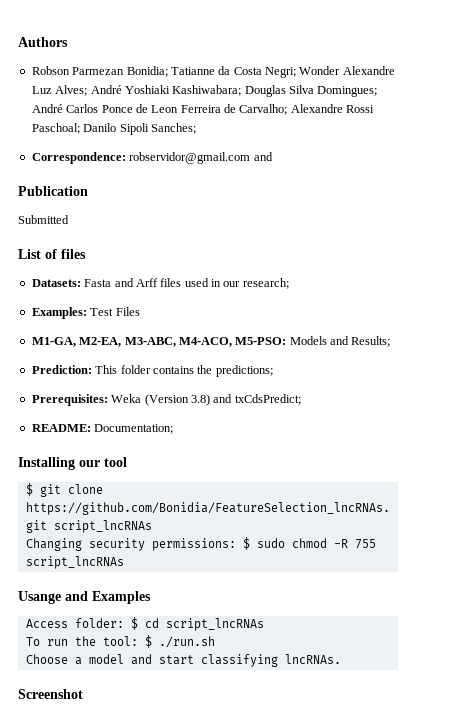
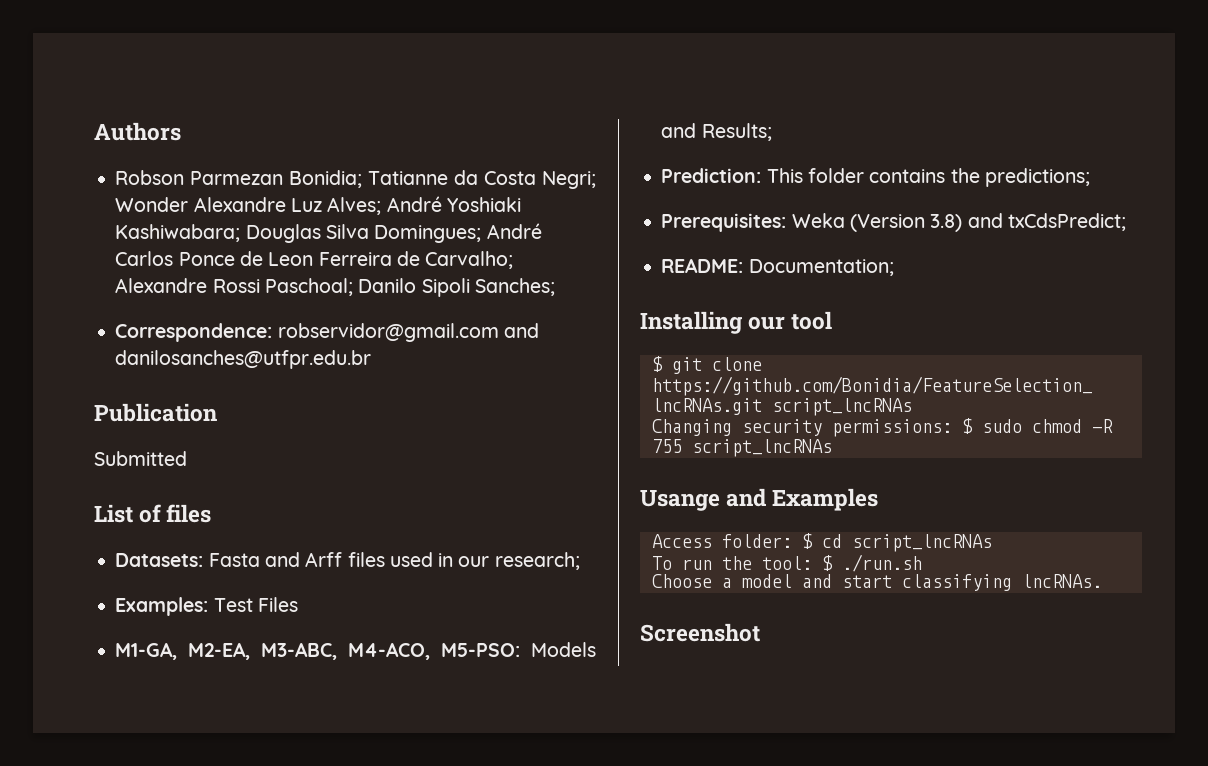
(273, 156) none -> [115,350,372,369] danilosanches@utfpr.edu.br

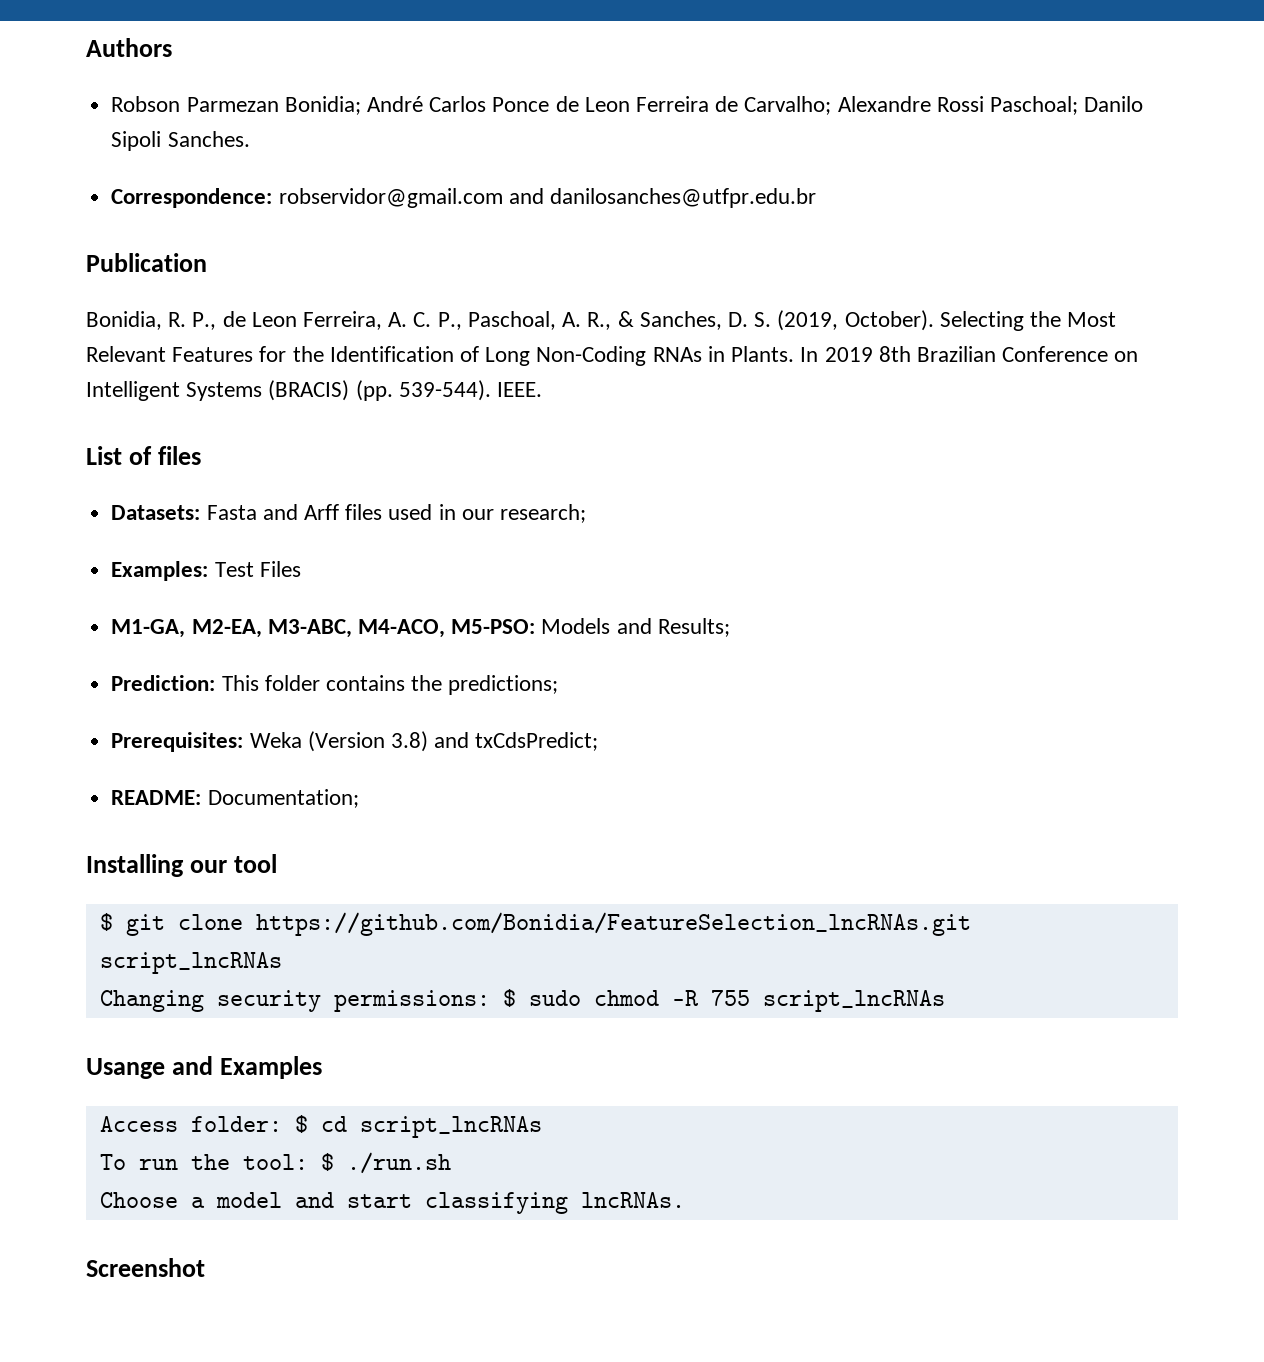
[368,170,596,189] [115,196,521,215] [115,224,482,243] Tatianne da Costa Negri; Wonder Alexandre Luz Alves; André Yoshiaki Kashiwabara; Douglas Silva Domingues; -> (361, 105) none
[474,278,555,296] Sanches; -> [167,131,250,147] Sanches.
[94,451,187,466] Submitted -> [86,310,1117,331] [86,346,1139,366] [86,380,543,401] Bonidia, R. P., de Leon Ferreira, A. C. P., Paschoal, A. R., & Sanches, D. S. (2019, October). Selecting the Most Relevant Features for the Identification of Long Non-Coding RNAs in Plants. In 2019 8th Brazilian Conference on Intelligent Systems (BRACIS) (pp. 539-544). IEEE.

